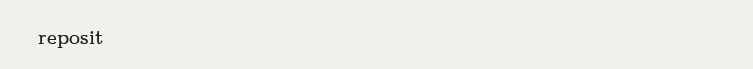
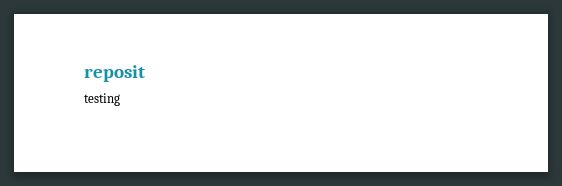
(104, 39) none -> [84,93,120,106] // testing

